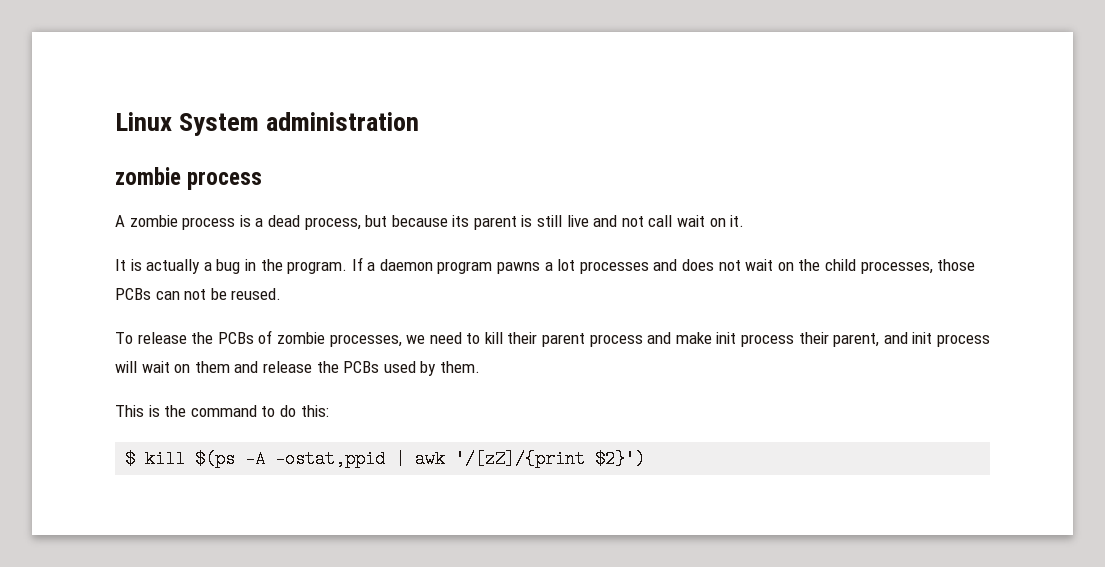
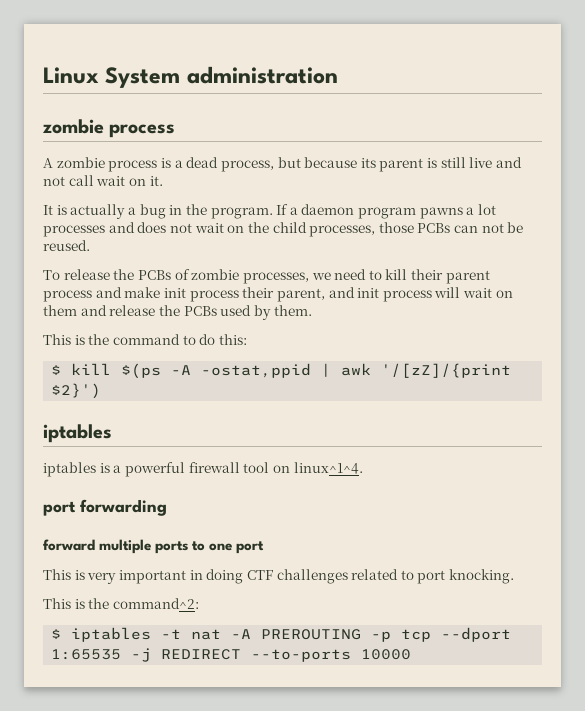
(646, 459) none -> [43,424,112,443] [43,462,363,477] [43,499,167,516] [43,539,265,554] [43,569,515,584] [43,598,199,609] [51,627,512,642] [51,648,412,662] // iptables // iptables is a powerful firewall tool on linux^1^4. // port forwarding // forward multiple ports to one port // This is very important in doing CTF challenges related to port knocking. // This is the command^2: // $ iptables -t nat -A PREROUTING -p tcp --dport 1:65535 -j REDIRECT --to-ports 10000

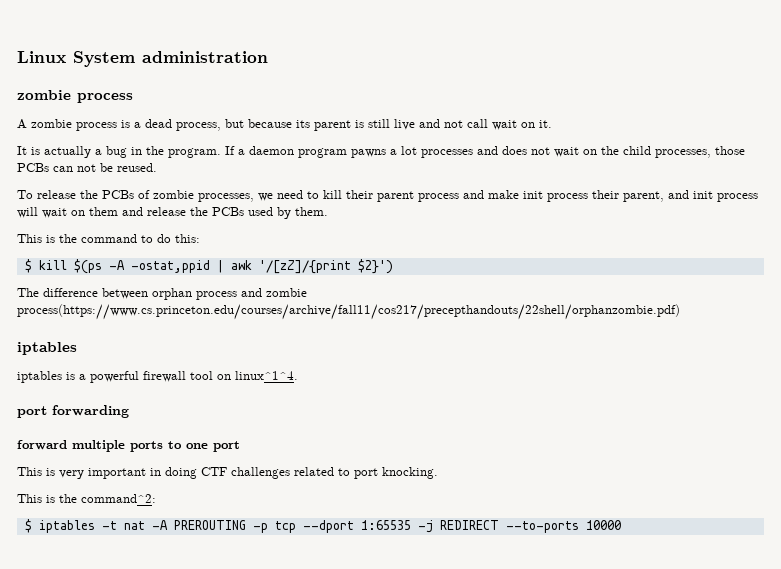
(102, 391) none -> [17,288,307,300] [17,304,680,320] // The difference between orphan process and zombie process(https://www.cs.princeton.edu/courses/archive/fall11/cos217/precepthandouts/22shell/orphanzombie.pdf)

